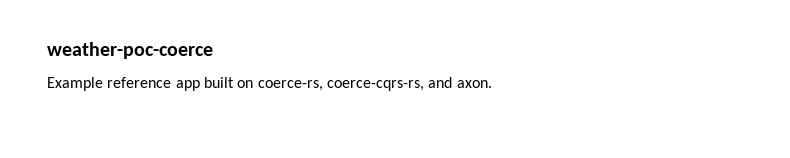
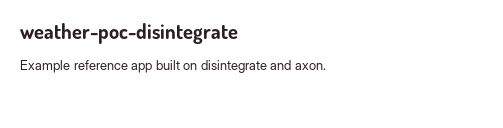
[47,42,213,59] weather-poc-coerce -> [20,23,238,44] weather-poc-disintegrate
[257,80,424,91] coerce-rs, coerce-cqrs-rs, -> [200,60,267,73] disintegrate

